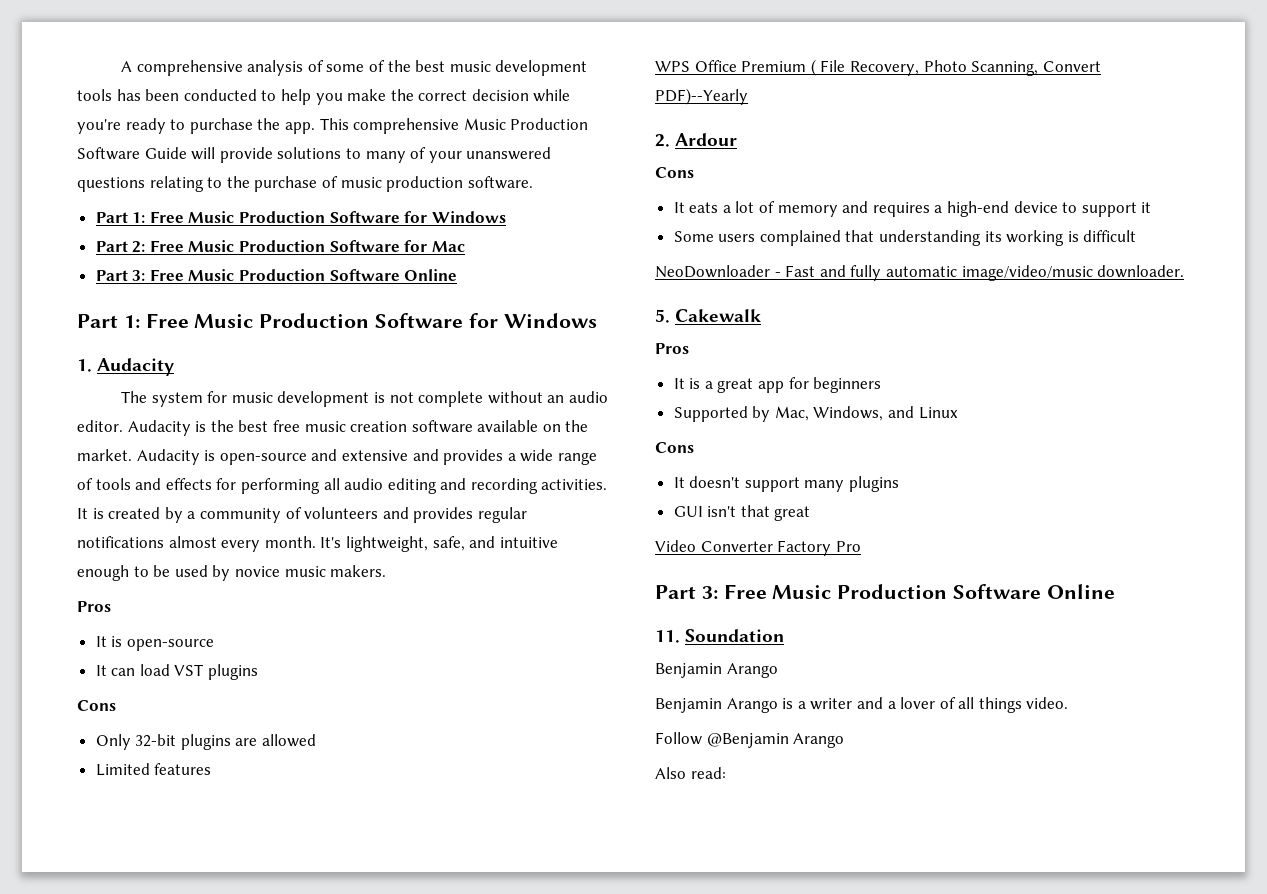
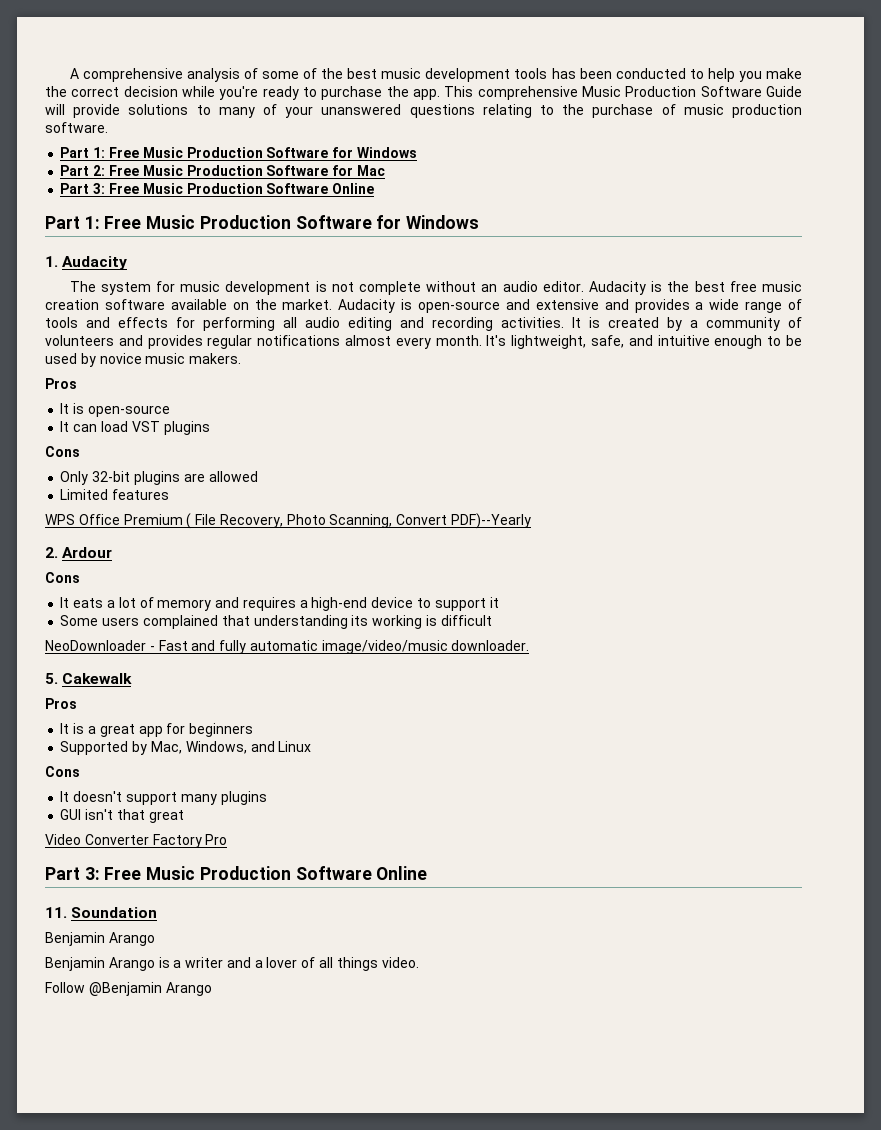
[655,767,726,779] // Also read: -> (212, 989) none

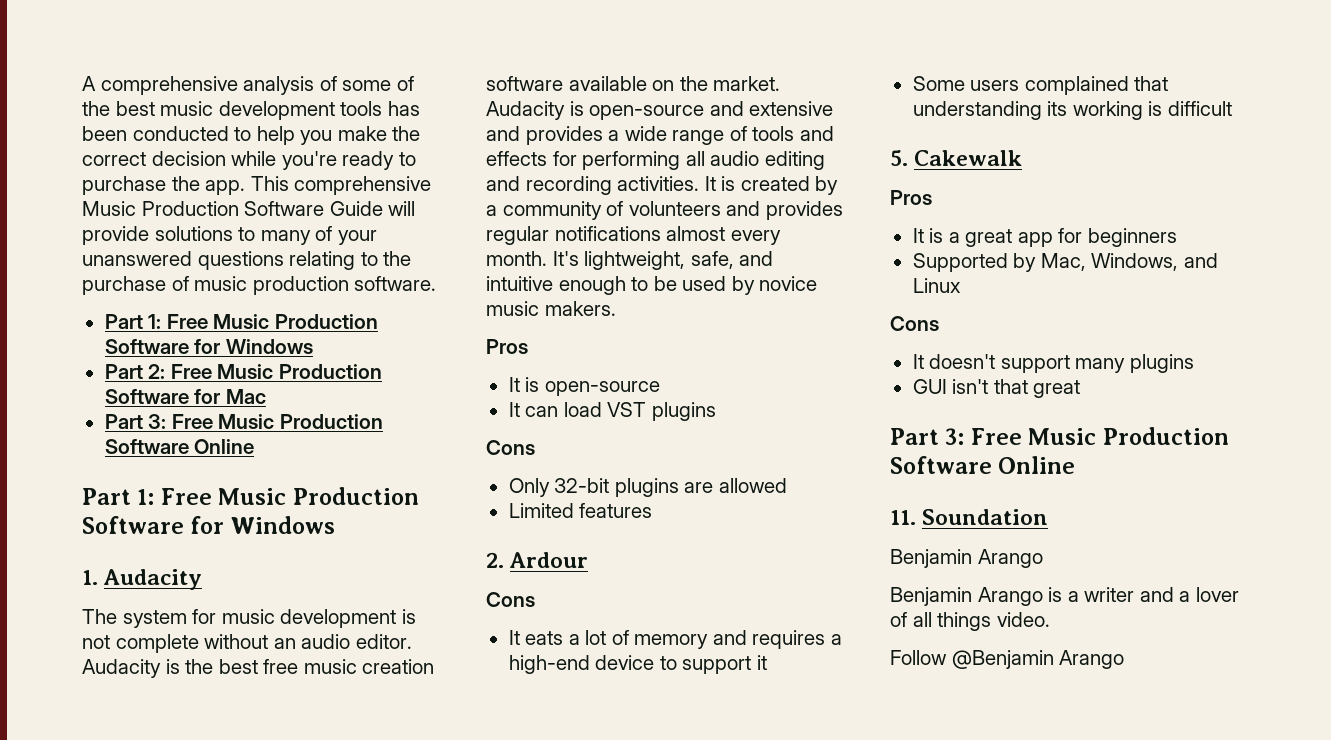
[45,513,532,529] // WPS Office Premium ( File Recovery, Photo Scanning, Convert PDF)--Yearly -> (653, 510) none
[45,640,530,654] // NeoDownloader - Fast and fully automatic image/video/music downloader. -> (1232, 108) none
[45,834,228,848] // Video Converter Factory Pro -> (1081, 389) none

